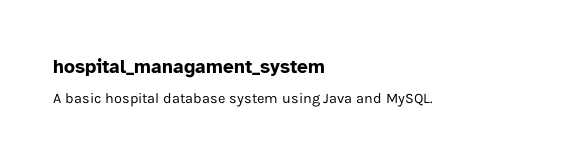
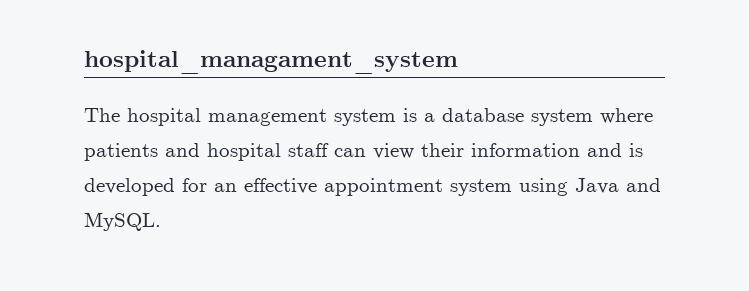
[53,93,225,107] A basic hospital database -> [84,108,653,126] [84,143,643,161] [84,178,443,196] The hospital management system is a database system where patients and hospital staff can view their information and is developed for an effective appointment

